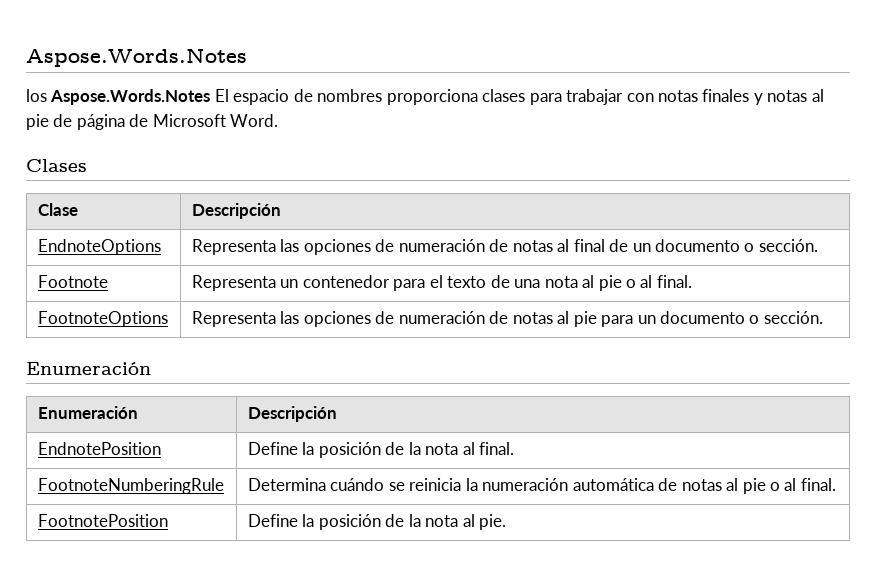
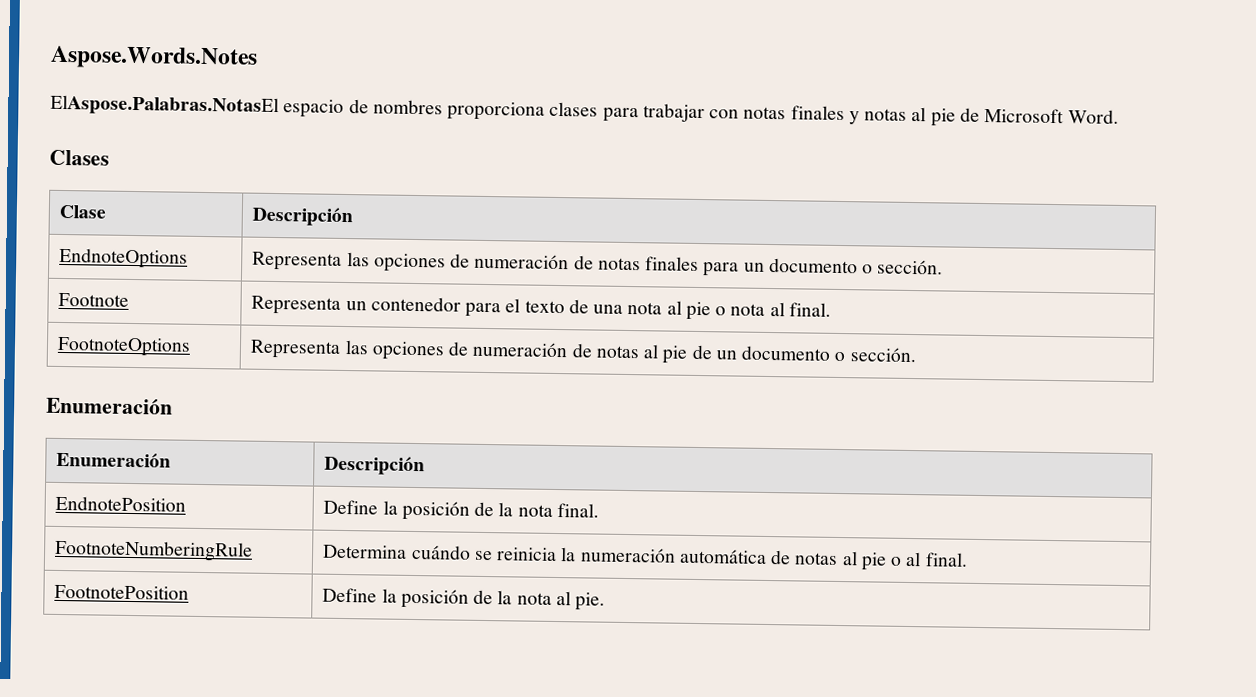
[26,89,229,105] los Aspose.Words.Notes El -> [50,94,279,117] ElAspose.Palabras.NotasEl
[76,114,149,130] página de -> (980, 114) none
[557,239,629,252] al final de -> [645,256,740,277] finales para
(636, 283) none -> [730,303,766,316] nota
[601,315,634,327] para -> [691,344,713,360] de
[462,442,475,455] al -> (553, 510) none

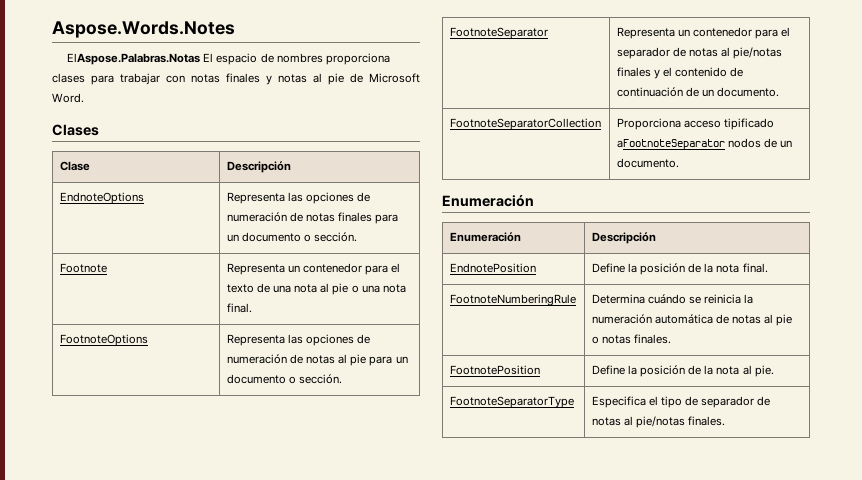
[50,94,279,117] ElAspose.Palabras.NotasEl -> [67,53,214,65] ElAspose.Palabras.Notas El
[730,301,785,317] nota al -> [361,284,406,293] una nota
[691,344,917,363] de un documento o sección. -> [369,356,408,366] [226,374,343,384] [449,27,548,39] [616,27,791,39] [616,47,783,59] [616,67,744,79] [616,87,780,97] [449,118,601,130] [616,118,775,130] [616,138,793,150] [616,158,679,168] para un documento o sección. // FootnoteSeparator | Representa un contenedor para el separador de notas al pie/notas finales y el contenido de continuación de un documento. // FootnoteSeparatorCollection | Proporciona acceso tipificado aFootnoteSeparator nodos de un documento.
[905,551,968,567] al final. -> [602,334,672,344] notas finales.
(606, 601) none -> [449,396,574,408] [591,396,771,408] [591,416,726,428] // FootnoteSeparatorType | Especifica el tipo de separador de notas al pie/notas finales.

